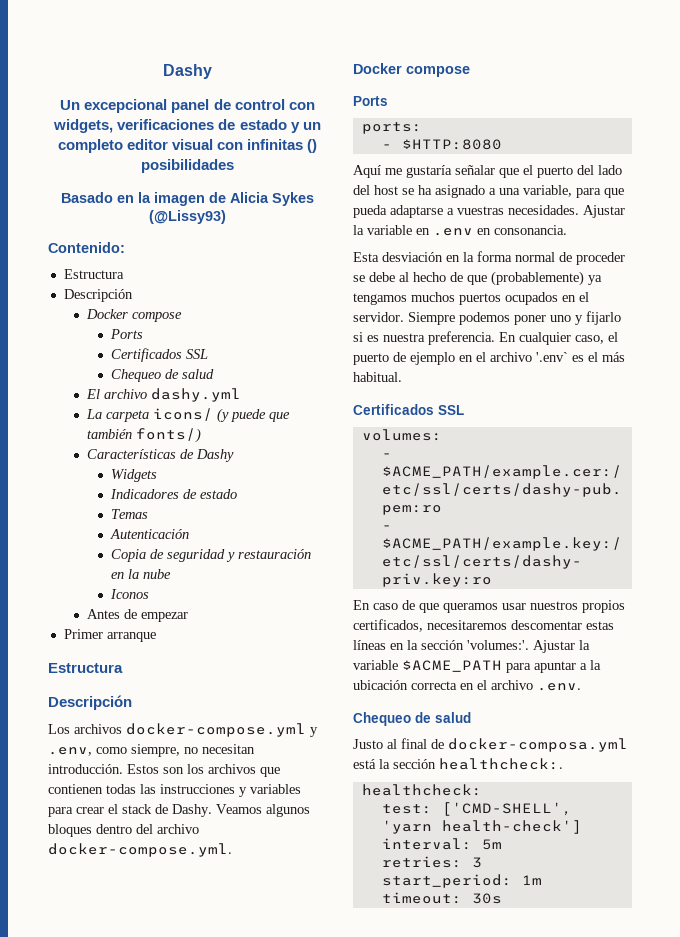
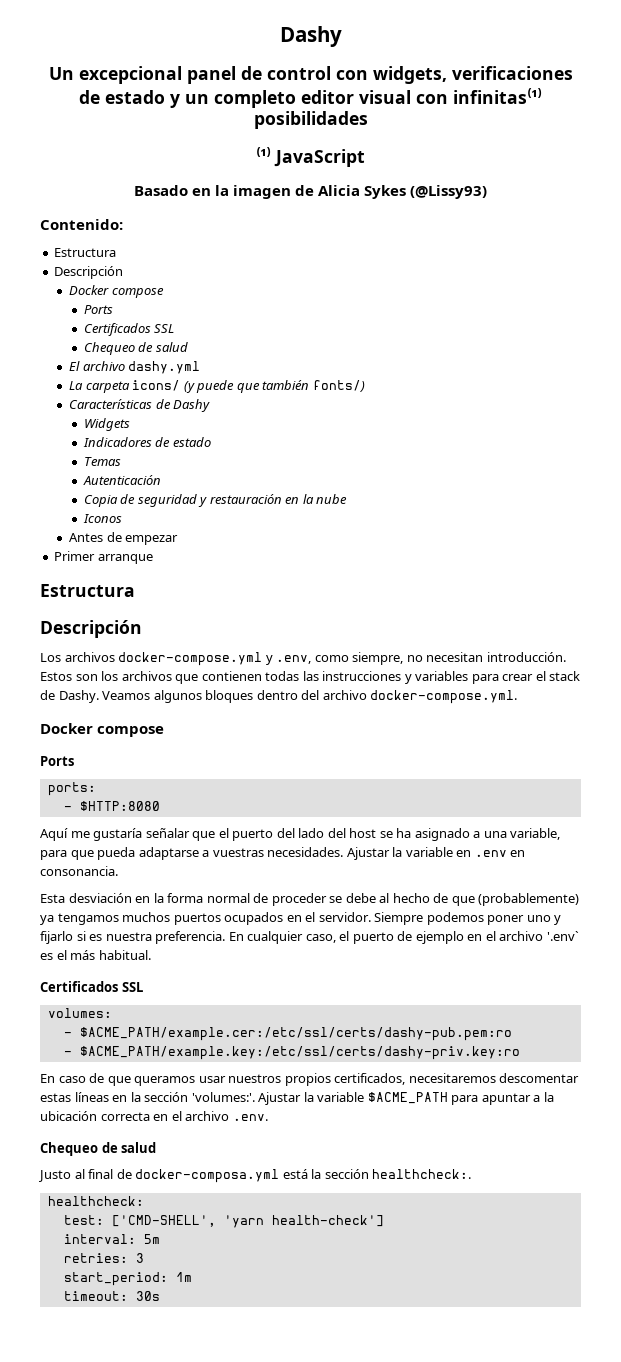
[247,139,318,153] infinitas () -> [453,88,542,104] infinitas⁽¹⁾
(234, 166) none -> [256,147,365,167] // ⁽¹⁾ JavaScript

